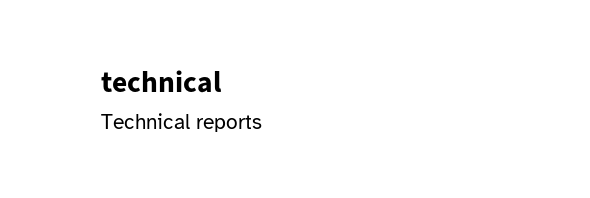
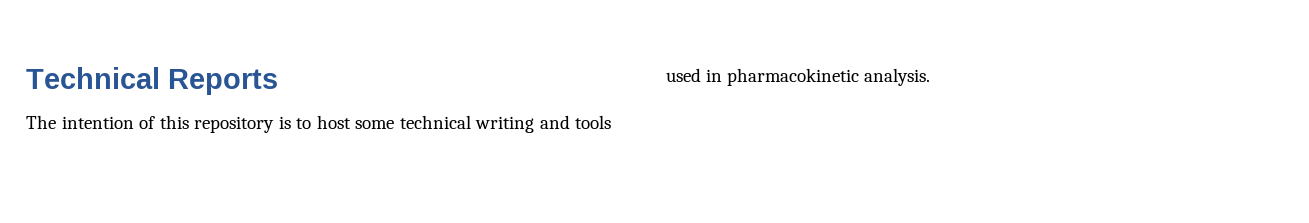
[101,70,222,93] [101,113,262,132] technical // Technical reports -> [26,67,278,95] [26,115,611,133] [666,68,931,86] Technical Reports // The intention of this repository is to host some technical writing and tools used in pharmacokinetic analysis.

